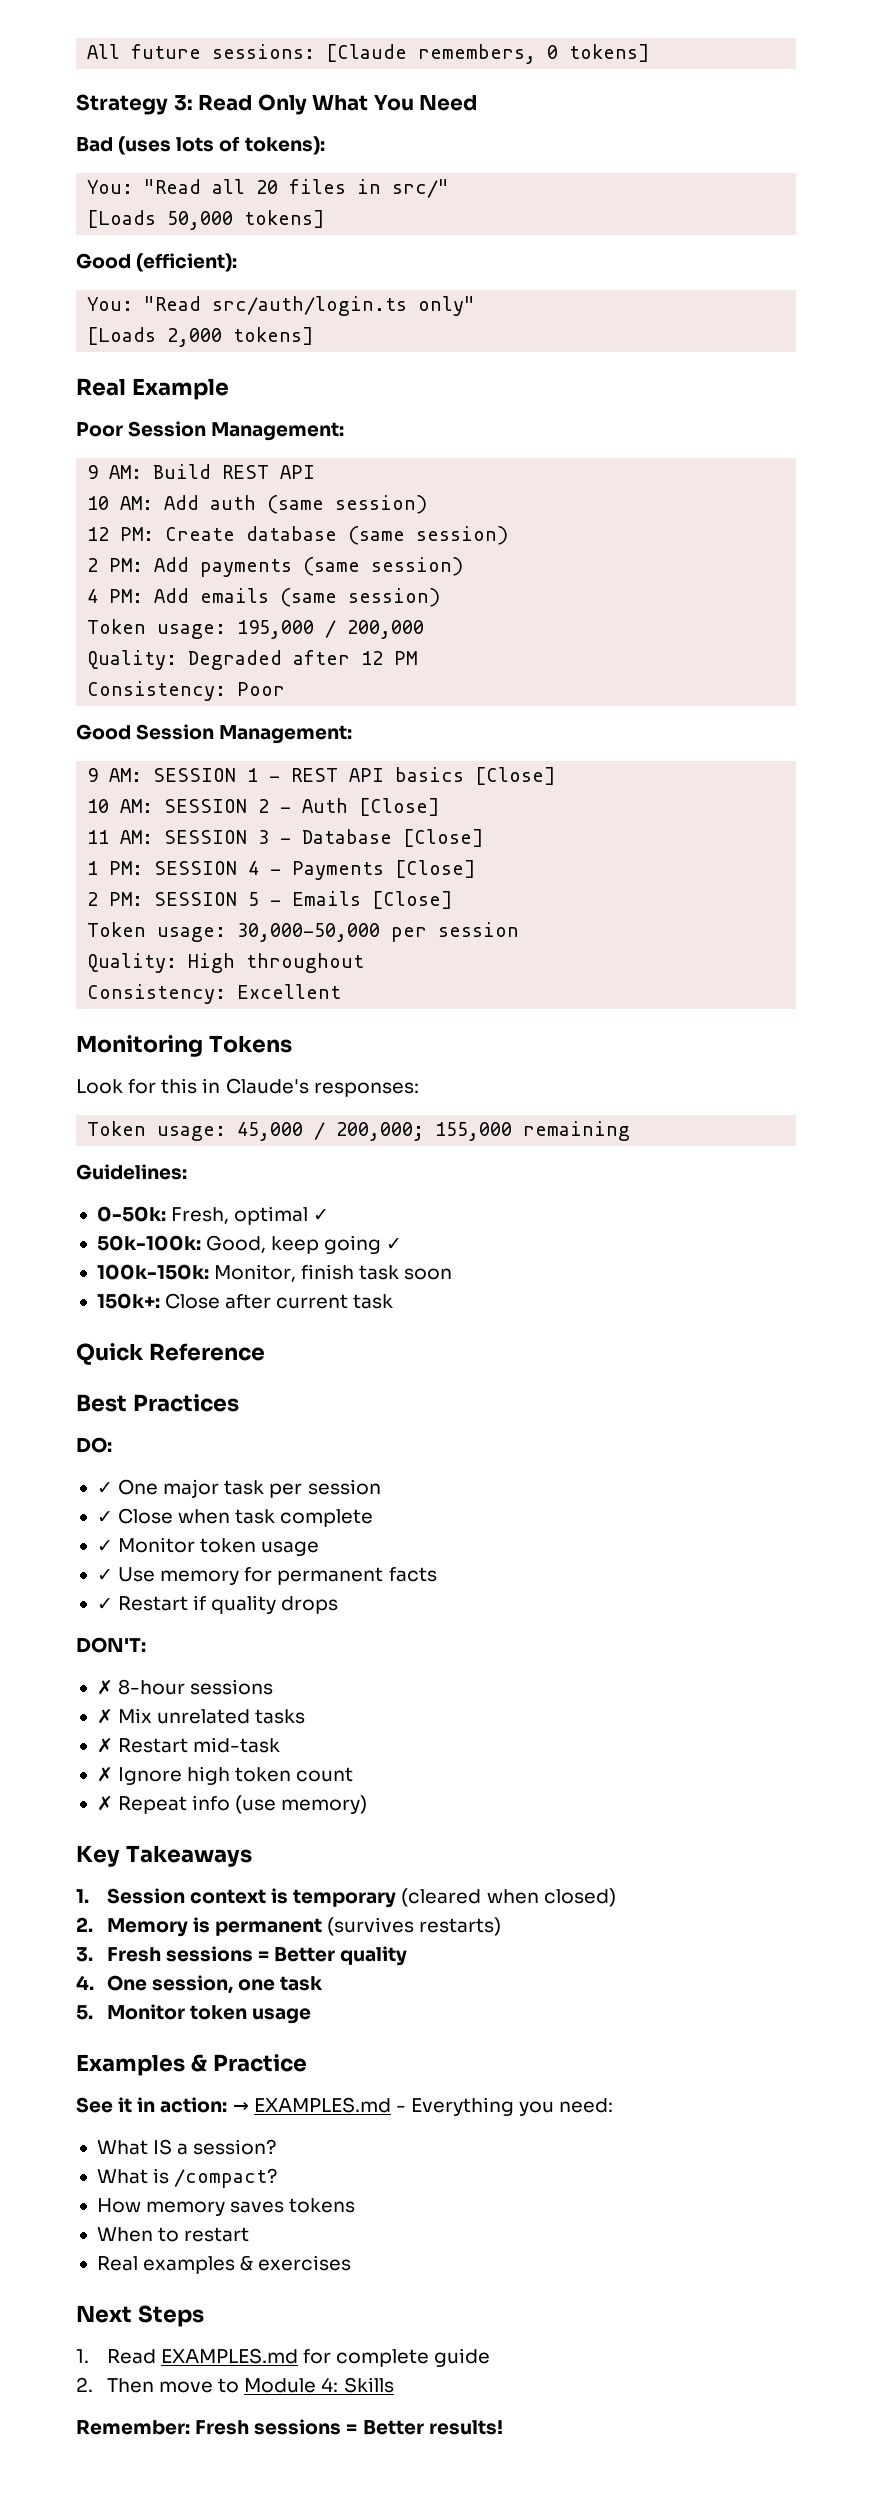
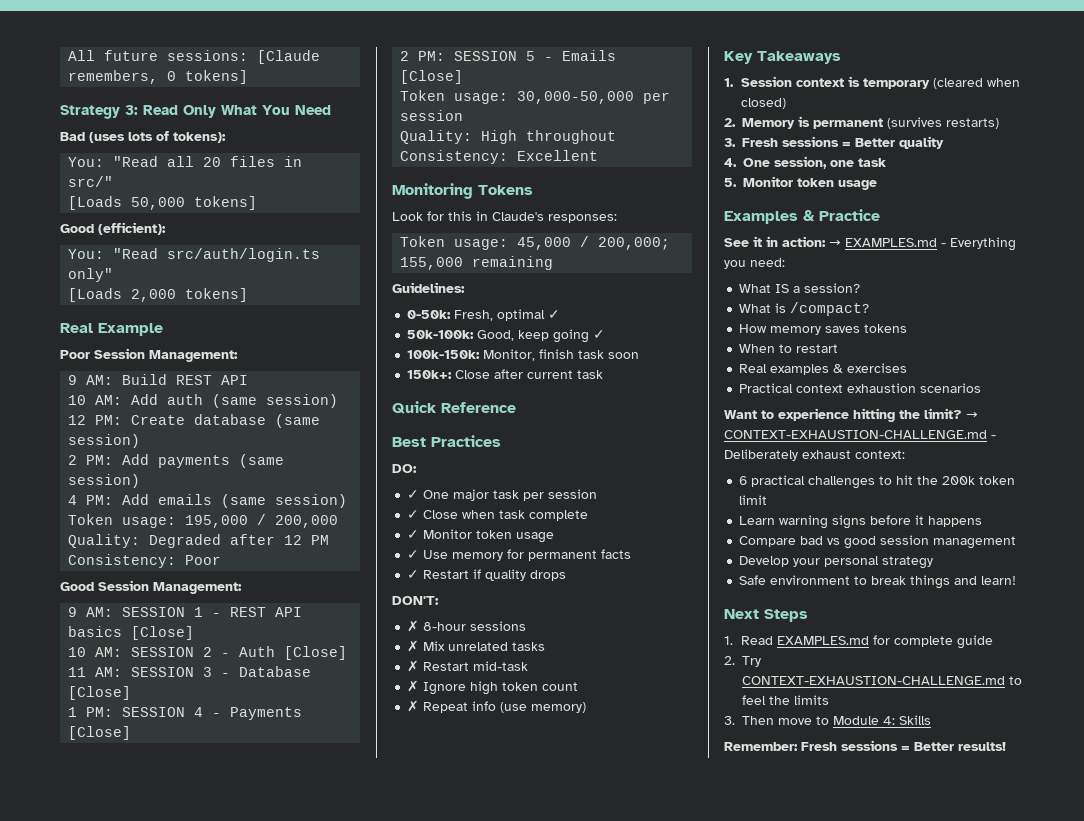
(352, 2263) none -> [739,383,982,393] [724,408,978,422] [724,430,996,439] [724,449,905,461] [739,475,1016,489] [739,495,768,505] [739,515,983,529] [739,535,1017,549] [739,556,934,569] [739,575,1017,589] // Practical context exhaustion scenarios // Want to experience hitting the limit? → CONTEXT-EXHAUSTION-CHALLENGE.md - Deliberately exhaust context: // 6 practical challenges to hit the 200k token limit // Learn warning signs before it happens // Compare bad vs good session management // Develop your personal strategy // Safe environment to break things and learn!
(93, 2384) none -> [742,656,761,667] [742,676,1022,685] [742,695,829,705] [724,716,735,725] Try CONTEXT-EXHAUSTION-CHALLENGE.md to feel the limits // 3.

